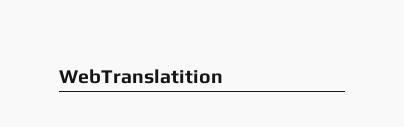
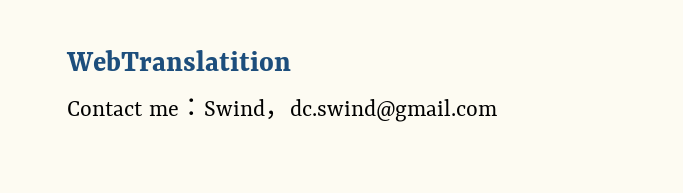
(223, 76) none -> [67,98,497,122] // Contact me：Swind，dc.swind@gmail.com

